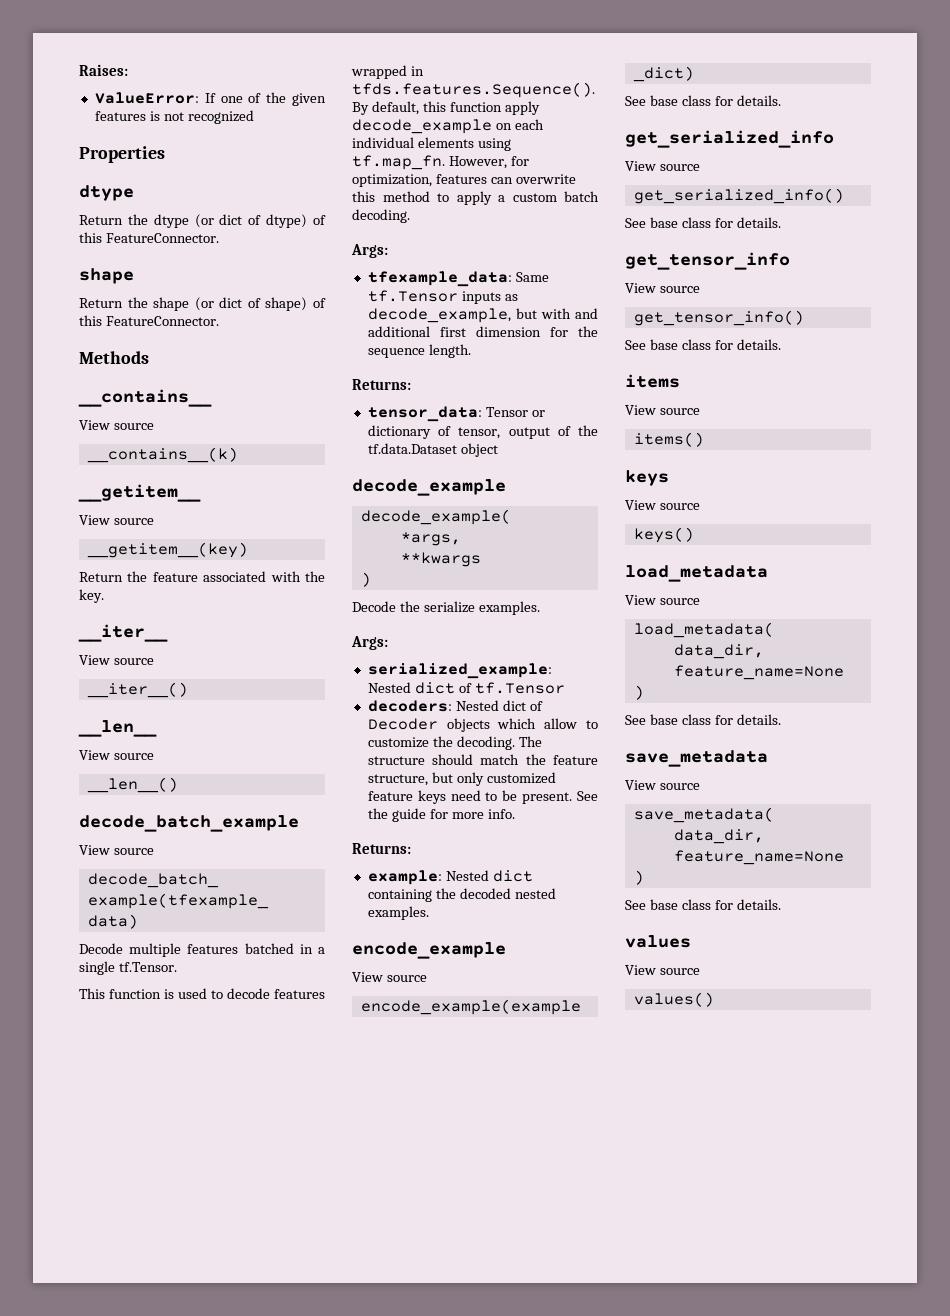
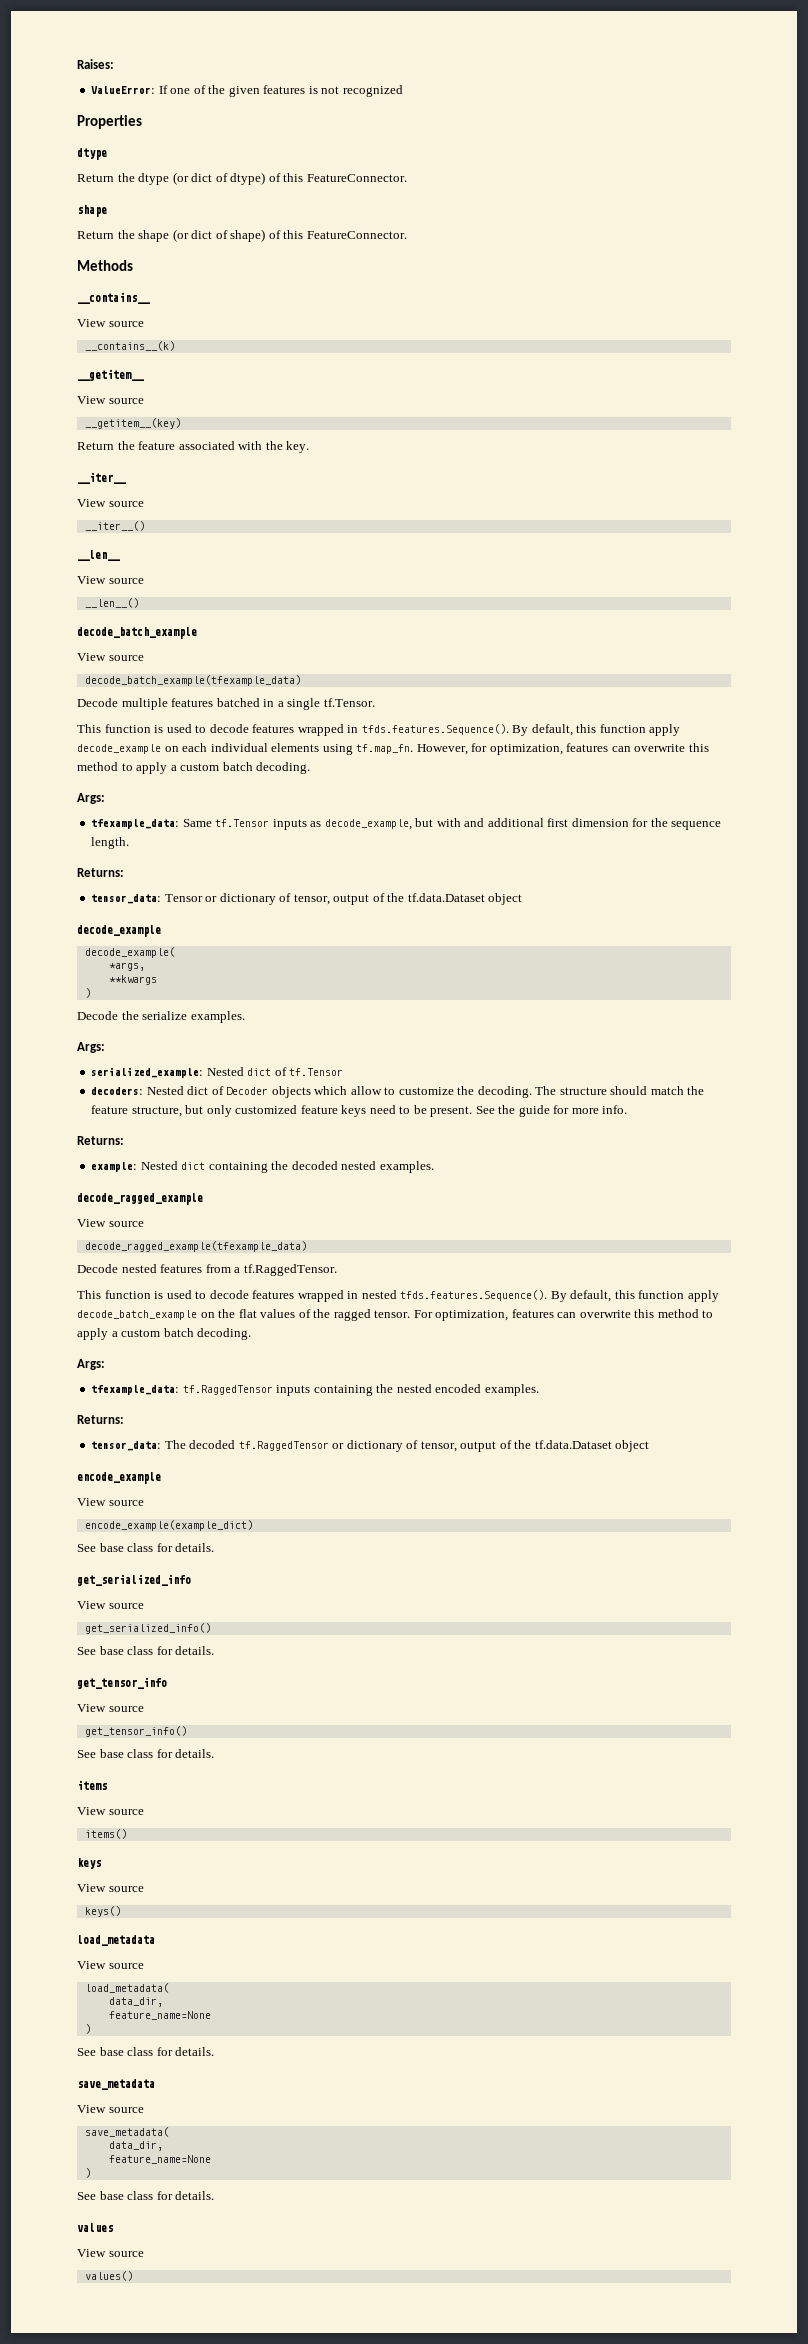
(429, 913) none -> [77,1193,203,1205] [77,1219,144,1227] [84,1241,307,1252] [77,1264,337,1276] [77,1290,719,1302] [77,1309,714,1321] [77,1328,252,1340] [77,1359,105,1370] [91,1384,539,1396] [77,1415,124,1424] [91,1440,650,1452] // decode_ragged_example // View source // decode_ragged_example(tfexample_data) // Decode nested features from a tf.RaggedTensor. // This function is used to decode features wrapped in nested tfds.features.Sequence(). By default, this function apply decode_batch_example on the flat values of the ragged tensor. For optimization, features can overwrite this method to apply a custom batch decoding. // Args: // tfexample_data: tf.RaggedTensor inputs containing the nested encoded examples. // Returns: // tensor_data: The decoded tf.RaggedTensor or dictionary of tensor, output of the tf.data.Dataset object

